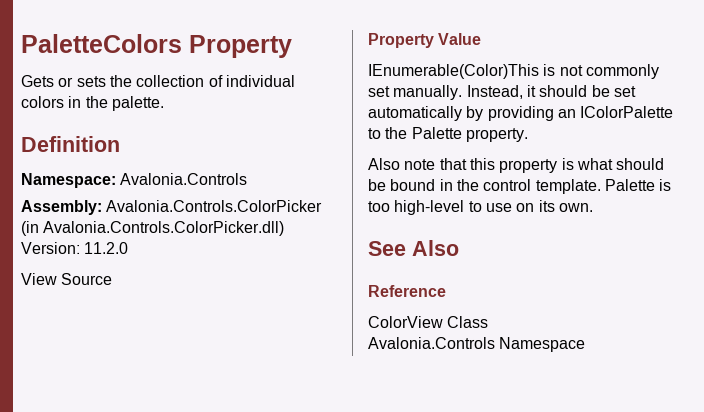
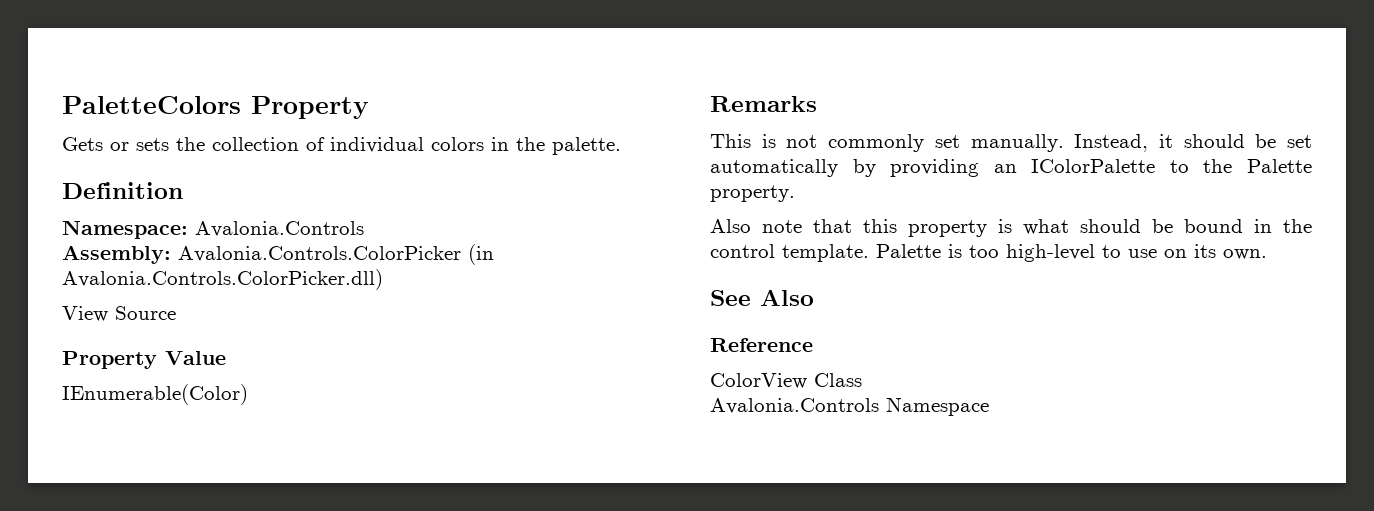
[21,242,129,254] Version: 11.2.0 -> (383, 279) none
[368,64,539,79] IEnumerable(Color)This -> [62,384,248,405] [710,96,817,112] [710,134,751,148] IEnumerable(Color) // Remarks // This

